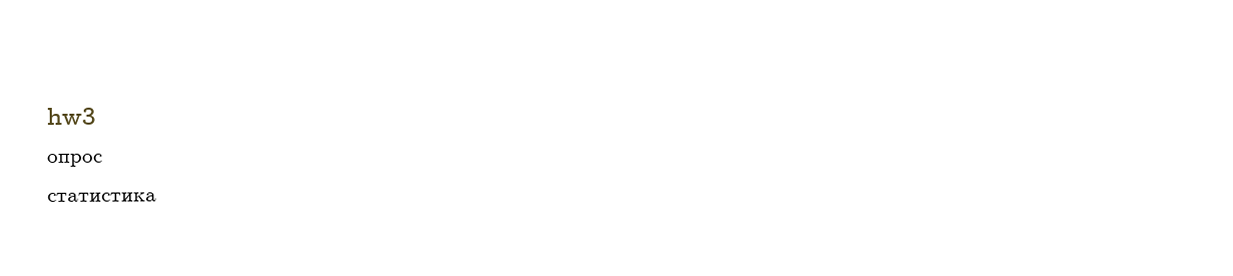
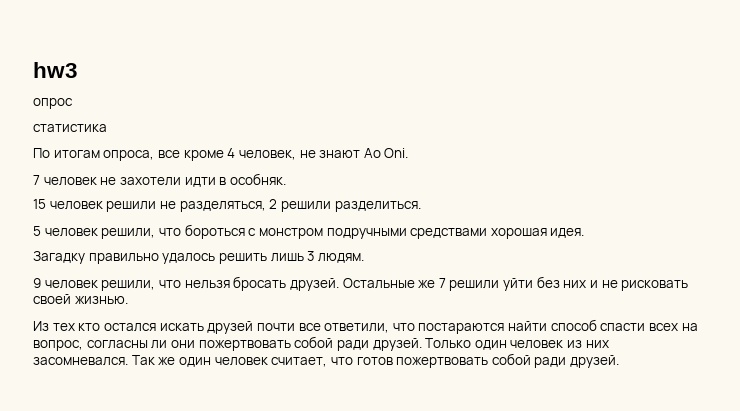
(157, 197) none -> [33,148,409,161] [33,173,286,187] [33,199,421,212] [33,224,585,239] [33,251,364,264] [33,276,689,291] [33,294,128,304] [33,319,698,334] [33,336,609,351] [33,353,620,368] // По итогам опроса, все кроме 4 человек, не знают Ao Oni. // 7 человек не захотели идти в особняк. // 15 человек решили не разделяться, 2 решили разделиться. // 5 человек решили, что бороться с монстром подручными средствами хорошая идея. // Загадку правильно удалось решить лишь 3 людям. // 9 человек решили, что нельзя бросать друзей. Остальные же 7 решили уйти без них и не рисковать своей жизнью. // Из тех кто остался искать друзей почти все ответили, что постараются найти способ спасти всех на вопрос, согласны ли они пожертвовать собой ради друзей. Только один человек из них засомневался. Так же один человек считает, что готов пожертвовать собой ради друзей.

